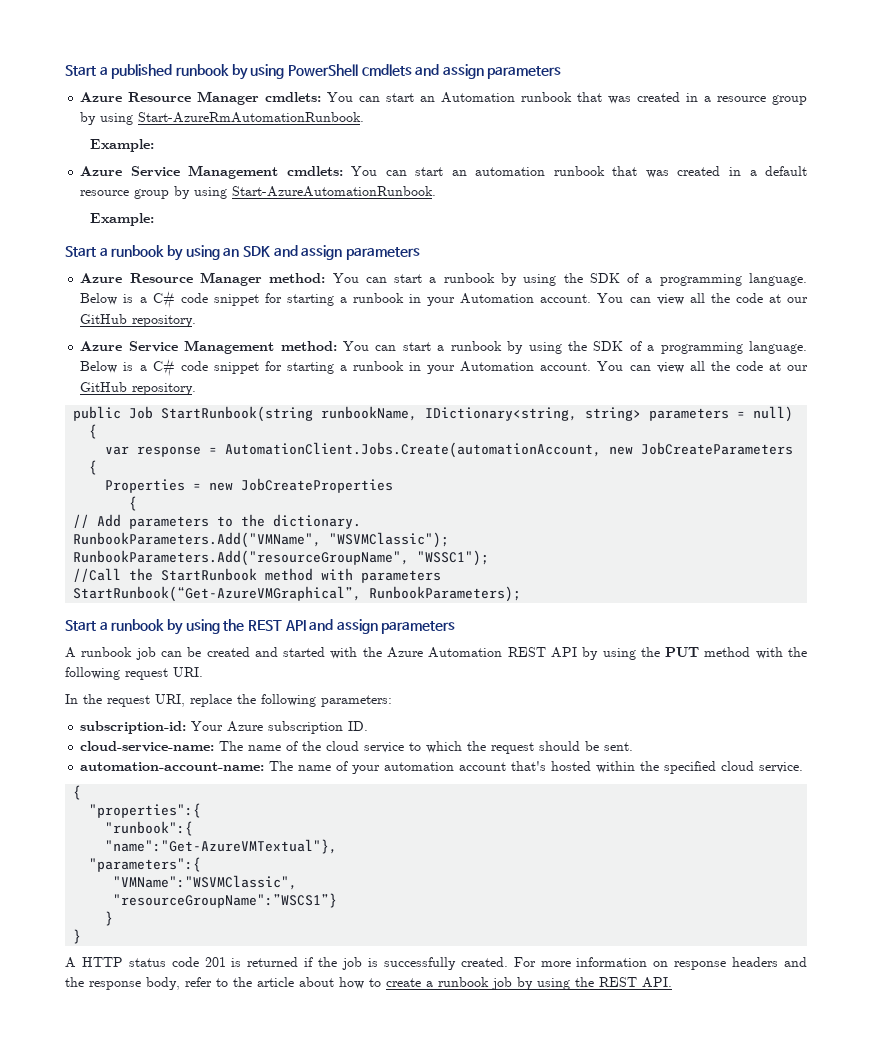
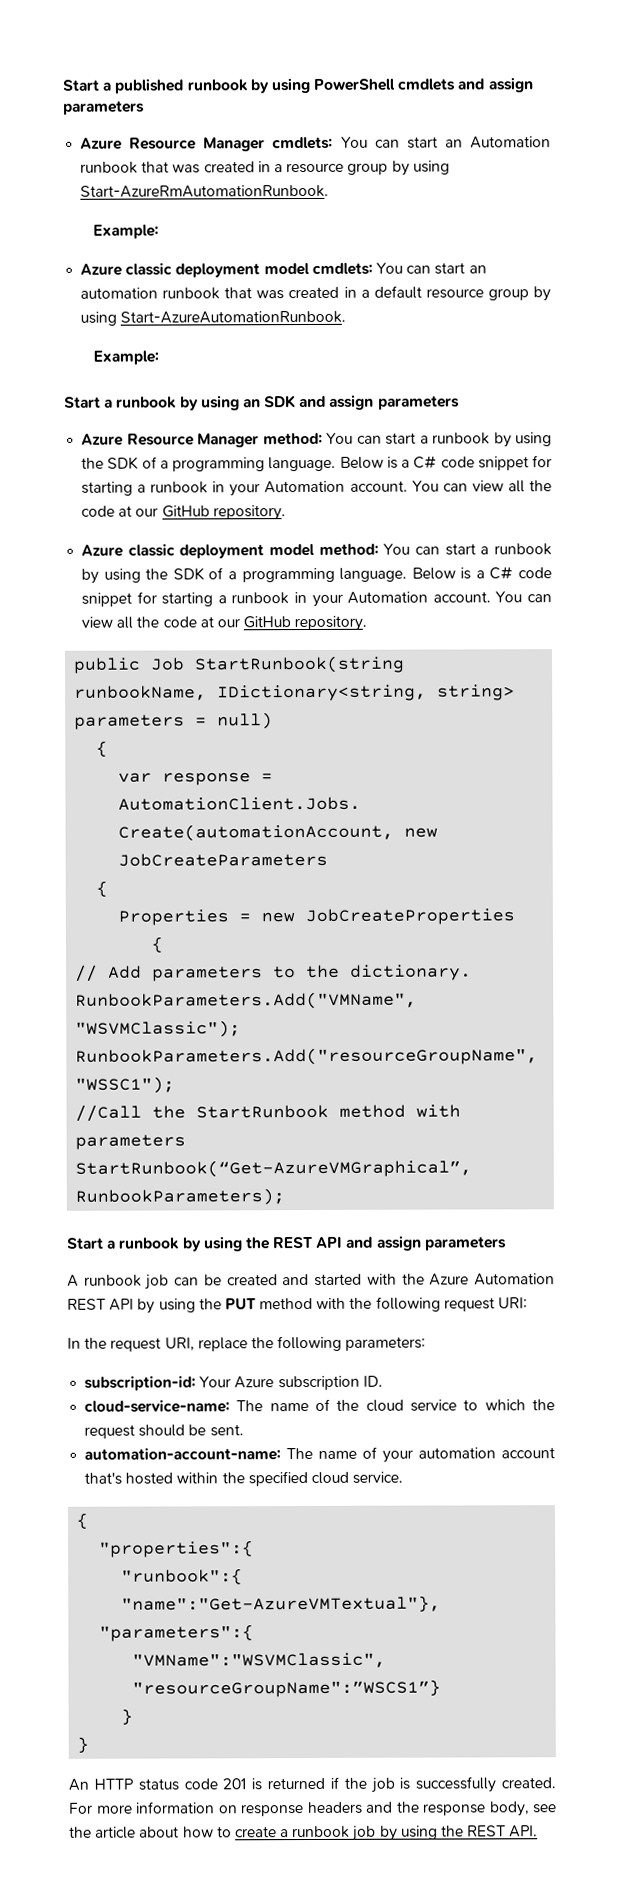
[130,165,279,179] Service Management -> [125,262,310,278] classic deployment model
[128,340,275,354] Service Management -> [127,543,316,559] classic deployment model
[173,667,203,677] URI. -> [498,1297,529,1309] URI:
[65,957,76,968] A -> [68,1778,89,1791] An
[185,977,228,987] refer to -> [532,1804,557,1814] see

